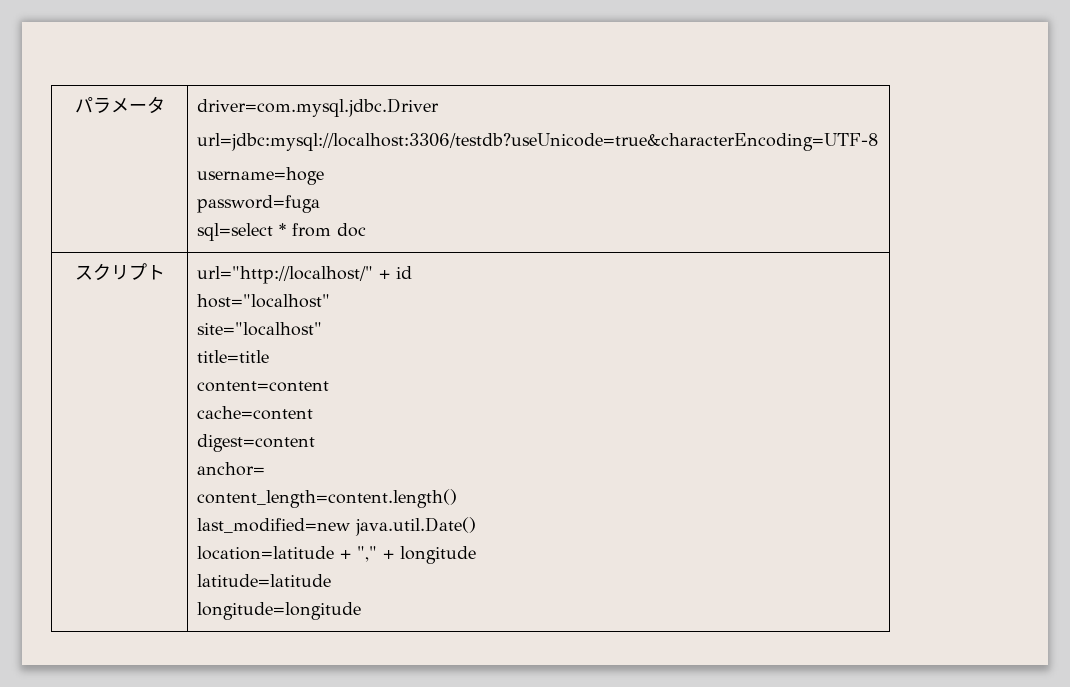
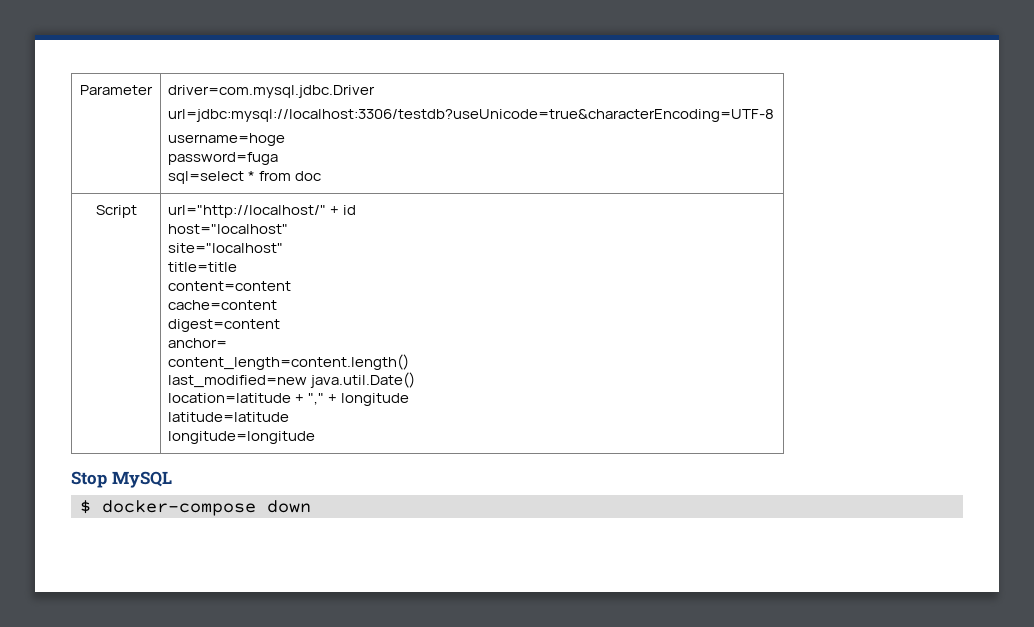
[74,96,165,114] パラメータ -> [80,85,153,95] Parameter
[74,263,165,281] スクリプト -> [95,205,137,218] Script
(362, 611) none -> [71,471,172,488] [80,500,311,516] // Stop MySQL // $ docker-compose down

